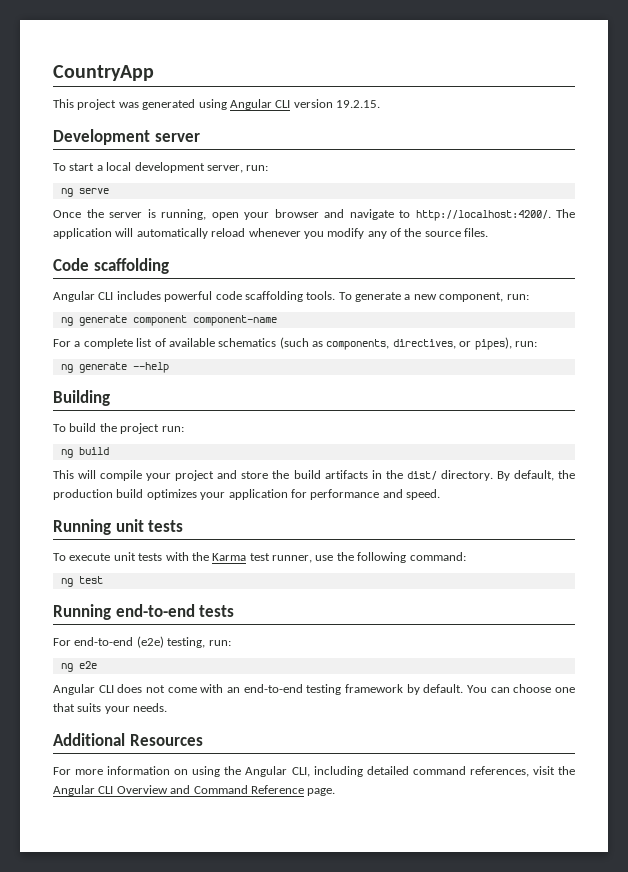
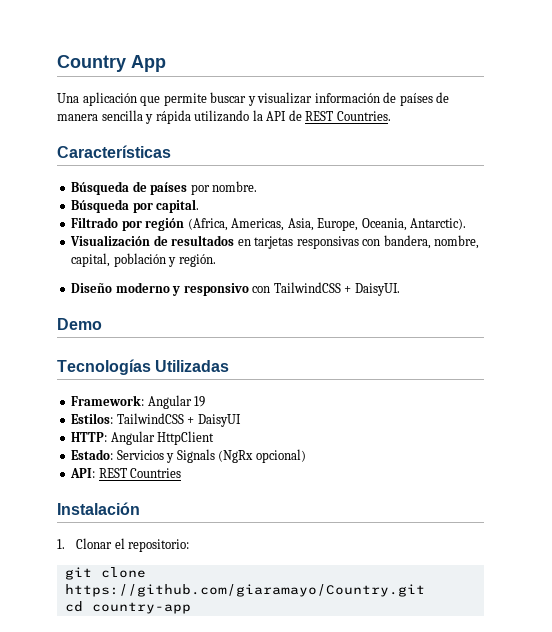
[53,65,154,81] [53,99,380,110] [53,129,200,145] [53,162,269,173] [60,188,109,197] [53,209,575,221] [53,228,489,239] [53,258,169,274] [53,291,529,302] [60,315,277,326] [53,337,537,350] [60,362,169,373] [53,390,110,406] [53,423,184,434] [60,447,109,458] [53,470,575,481] [53,489,440,500] [53,519,184,535] [53,552,466,563] [60,576,103,587] [53,604,235,620] [53,636,231,648] [60,661,97,672] [53,684,576,695] [53,703,168,714] [53,733,203,746] [53,766,575,777] [53,785,336,796] CountryApp // This project was generated using Angular CLI version 19.2.15. // Development server // To start a local development server, run: // ng serve // Once the server is running, open your browser and navigate to http://localhost:4200/. The application will automatically reload whenever you modify any of the source files. // Code scaffolding // Angular CLI includes powerful code scaffolding tools. To generate a new component, run: // ng generate component component-name // For a complete list of available schematics (such as components, directives, or pipes), run: // ng generate --help // Building // To build the project run: // ng build // This will compile your project and store the build artifacts in the dist/ directory. By default, the production build optimizes your application for performance and speed. // Running unit tests // To execute unit tests with the Karma test runner, use the following command: // ng test // Running end-to-end tests // For end-to-end (e2e) testing, run: // ng e2e // Angular CLI does not come with an end-to-end testing framework by default. You can choose one that suits your needs. // Additional Resources // For more information on using the Angular CLI, including detailed command references, visit the Angular CLI Overview and Command Reference page. -> [57,55,166,72] [57,92,450,106] [57,110,391,124] [57,145,171,158] [71,181,258,195] [71,199,200,213] [71,217,467,231] [70,235,480,249] [71,253,216,267] [71,282,400,296] [57,318,102,330] [57,359,230,375] [71,395,206,409] [71,413,241,427] [71,431,215,445] [71,449,306,463] [70,468,182,478] [57,502,140,515] [57,538,190,552] [64,567,146,580] [64,584,425,597] [64,601,191,614] Country App // Una aplicación que permite buscar y visualizar información de países de manera sencilla y rápida utilizando la API de REST Countries. // Características // Búsqueda de países por nombre. // Búsqueda por capital. // Filtrado por región (Africa, Americas, Asia, Europe, Oceania, Antarctic). // Visualización de resultados en tarjetas responsivas con bandera, nombre, capital, población y región. // Diseño moderno y responsivo con TailwindCSS + DaisyUI. // Demo // Tecnologías Utilizadas // Framework: Angular 19 // Estilos: TailwindCSS + DaisyUI // HTTP: Angular HttpClient // Estado: Servicios y Signals (NgRx opcional) // API: REST Countries // Instalación // 1. Clonar el repositorio: // git clone https://github.com/giaramayo/Country.git // cd country-app

